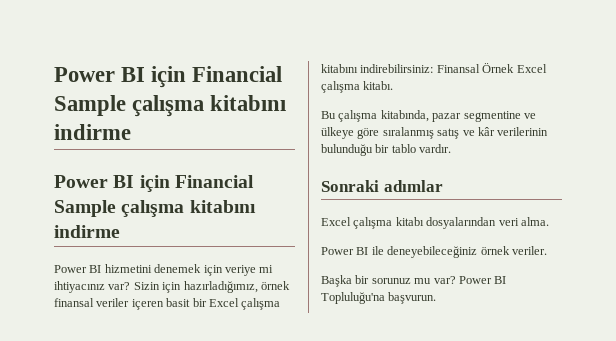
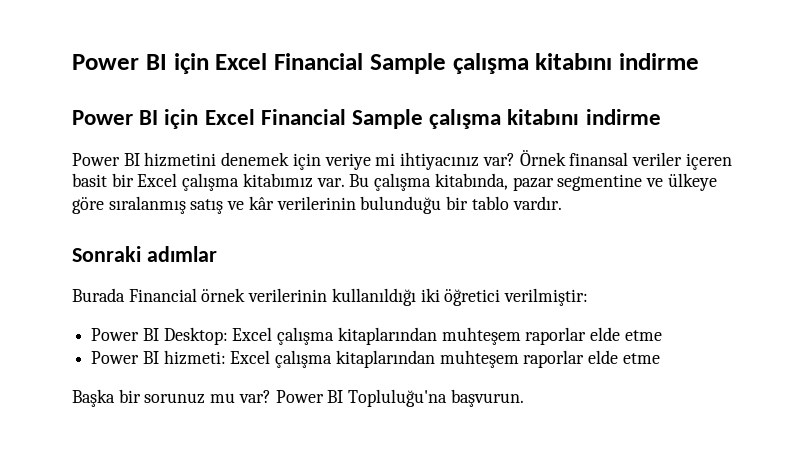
[54,66,187,88] Power BI için -> [72,53,268,74] Power BI için Excel
(170, 183) none -> [204,109,255,125] Excel
[133,281,290,293] Sizin için hazırladığımız, örnek -> [519,150,566,166] Örnek
[321,63,547,73] [321,81,394,93] kitabını indirebilirsiniz: Finansal Örnek Excel çalışma kitabı. // -> [242,173,345,188] kitabımız var.
[321,217,549,229] [321,246,547,258] Excel çalışma kitabı dosyalarından veri alma. // Power BI ile deneyebileceğiniz örnek veriler. -> [72,288,589,306] [91,327,662,345] [91,350,660,368] Burada Financial örnek verilerinin kullanıldığı iki öğretici verilmiştir: // Power BI Desktop: Excel çalışma kitaplarından muhteşem raporlar elde etme // Power BI hizmeti: Excel çalışma kitaplarından muhteşem raporlar elde etme

